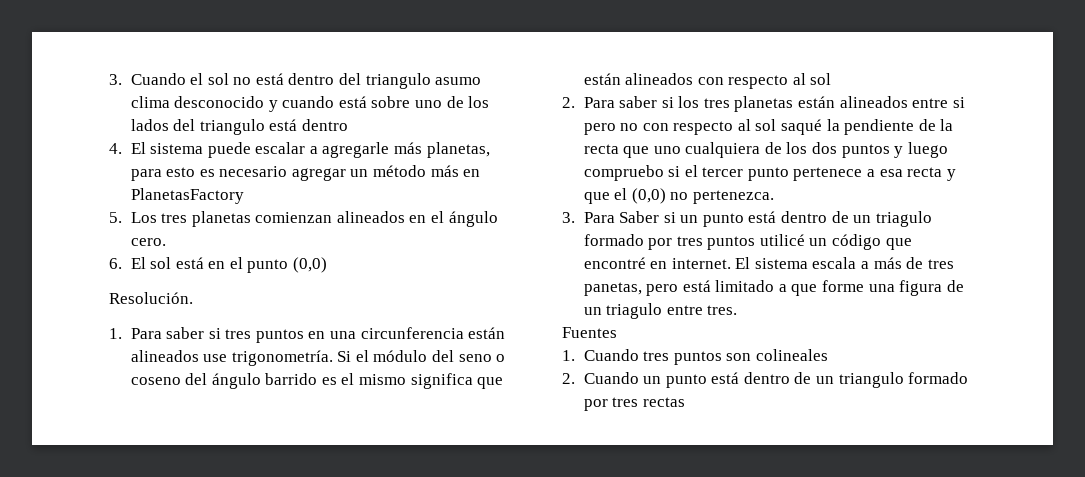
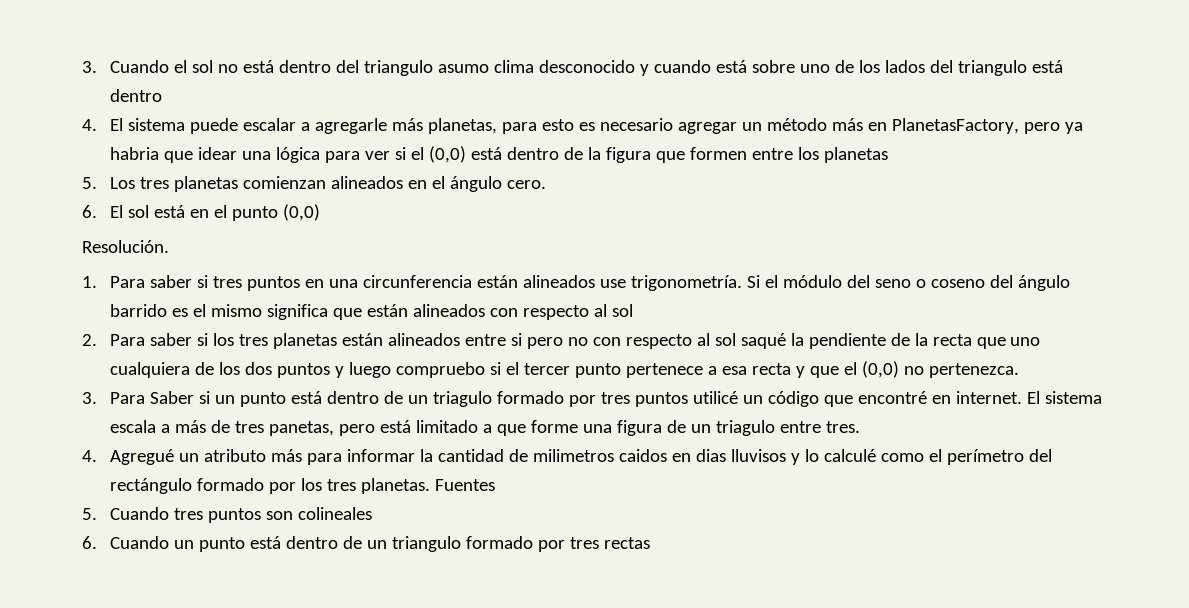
[130,188,244,204] PlanetasFactory -> [891,118,1083,134] [109,146,888,163] PlanetasFactory, pero ya habria que idear una lógica para ver si el (0,0) está dentro de la figura que formen entre los planetas
(738, 310) none -> [82,449,1052,465] [109,478,430,494] 4. Agregué un atributo más para informar la cantidad de milimetros caidos en dias lluvisos y lo calculé como el perímetro del rectángulo formado por los tres planetas.
[562,350,575,361] 1. -> [82,508,97,520] 5.
[562,373,575,384] 2. -> [82,536,97,549] 6.

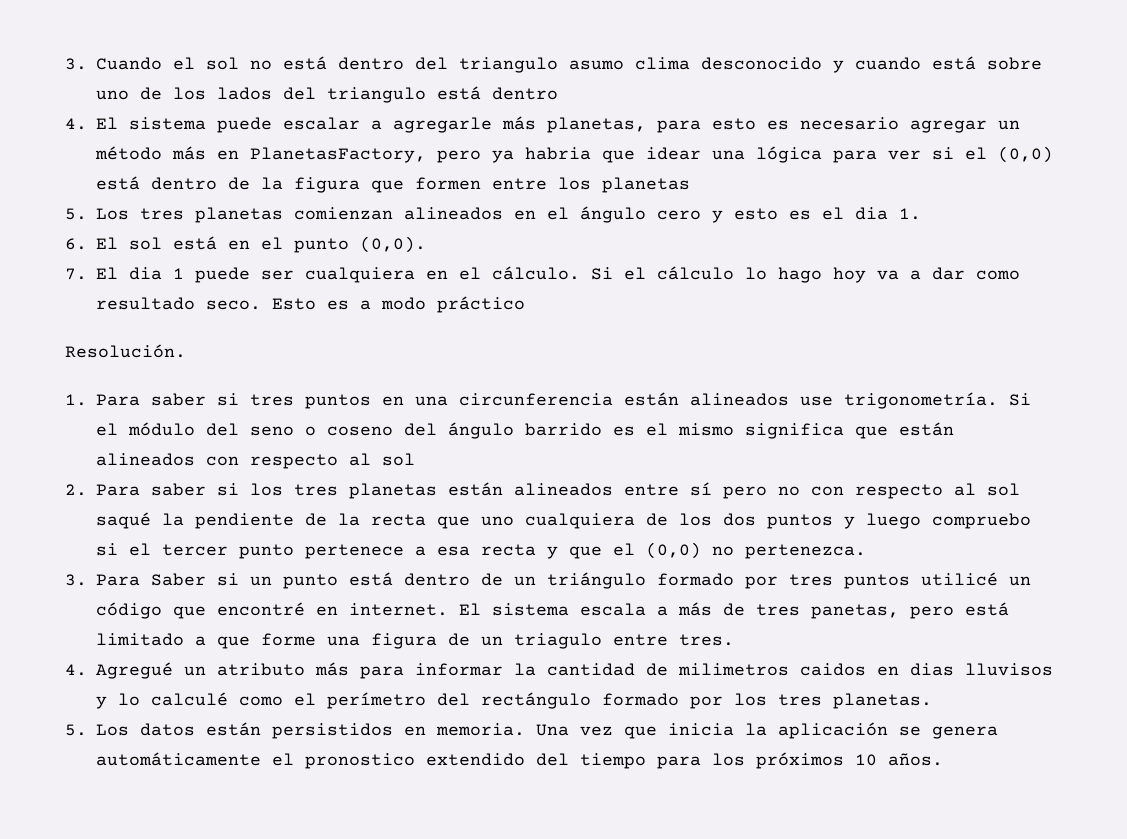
[506,180,546,189] cero. -> [657,207,921,223] cero y esto es el dia 1.
[282,204,320,221] (0,0) -> [360,236,426,253] [65,266,1020,283] [96,296,525,313] (0,0). // 7. El dia 1 puede ser cualquiera en el cálculo. Si el cálculo lo hago hoy va a dar como resultado seco. Esto es a modo práctico
[510,333,522,346] si -> [690,482,712,496] sí
[432,391,492,407] triagulo -> [547,572,646,589] triángulo
[434,479,495,491] [82,507,372,523] [82,536,650,552] Fuentes // 5. Cuando tres puntos son colineales // 6. Cuando un punto está dentro de un triangulo formado por tres rectas -> [65,722,998,739] [96,752,943,769] // 5. Los datos están persistidos en memoria. Una vez que inicia la aplicación se genera automáticamente el pronostico extendido del tiempo para los próximos 10 años.

